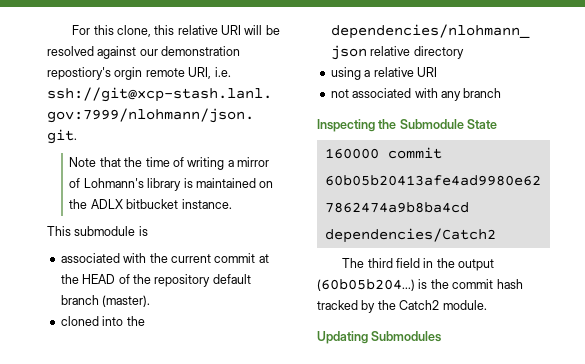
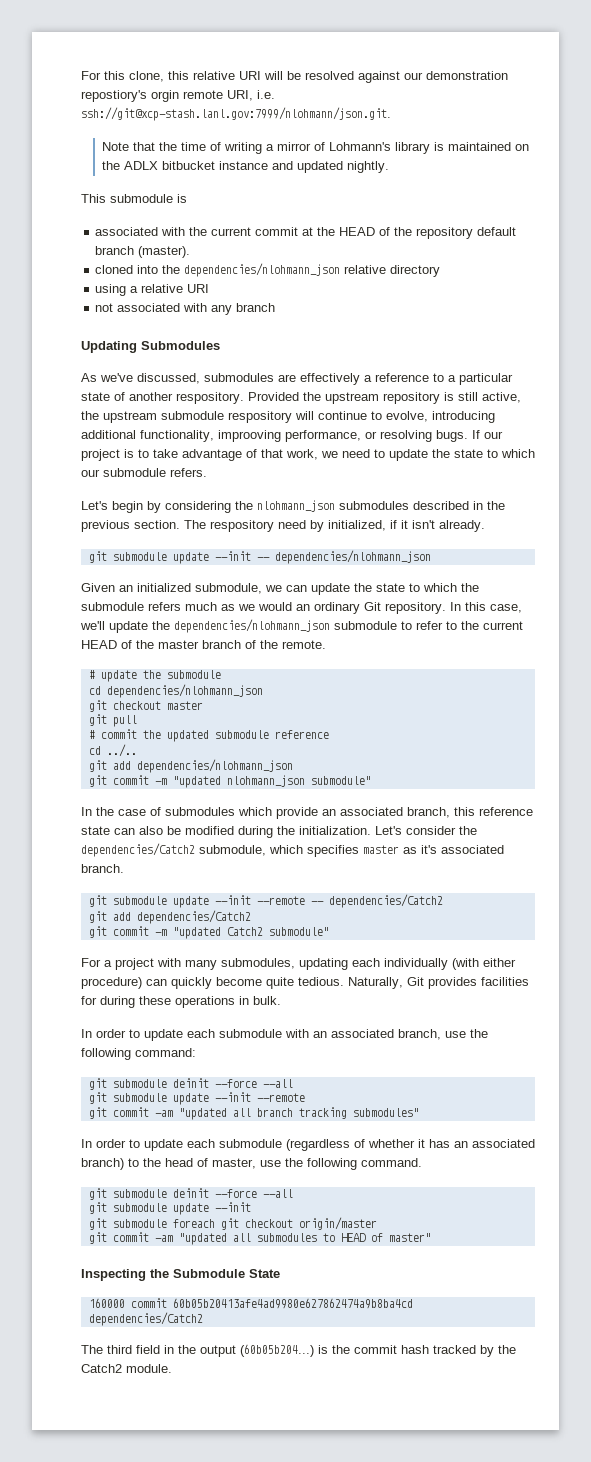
[181,199,232,209] instance. -> [218,161,389,173] instance and updated nightly.
(502, 93) none -> [81,341,220,353] [81,373,513,385] [81,392,521,404] [81,411,495,423] [81,430,503,442] [81,449,535,461] [81,468,207,477] [81,500,505,513] [81,520,485,532] [88,550,431,564] [81,583,479,595] [81,602,522,614] [80,619,523,633] [81,640,326,649] [88,670,221,682] [88,684,263,698] [88,700,203,712] [88,714,137,727] [88,729,329,742] [88,744,137,757] [88,759,293,773] [88,775,371,788] [81,807,533,819] [81,826,477,838] [81,843,504,857] [81,864,124,873] [88,894,443,908] [88,910,251,924] [88,926,329,939] [81,958,516,970] [81,977,529,989] [81,996,281,1008] [81,1029,488,1041] [81,1048,196,1060] [88,1078,293,1090] [88,1092,305,1105] [88,1107,419,1120] [81,1139,535,1151] [81,1158,422,1170] [88,1188,293,1200] [88,1202,251,1215] [88,1217,377,1230] [88,1232,431,1245] // Updating Submodules // As we've discussed, submodules are effectively a reference to a particular state of another respository. Provided the upstream repository is still active, the upstream submodule respository will continue to evolve, introducing additional functionality, improoving performance, or resolving bugs. If our project is to take advantage of that work, we need to update the state to which our submodule refers. // Let's begin by considering the nlohmann_json submodules described in the previous section. The respository need by initialized, if it isn't already. // git submodule update --init -- dependencies/nlohmann_json // Given an initialized submodule, we can update the state to which the submodule refers much as we would an ordinary Git repository. In this case, we'll update the dependencies/nlohmann_json submodule to refer to the current HEAD of the master branch of the remote. // # update the submodule // cd dependencies/nlohmann_json // git checkout master // git pull // # commit the updated submodule reference // cd ../.. // git add dependencies/nlohmann_json // git commit -m "updated nlohmann_json submodule" // In the case of submodules which provide an associated branch, this reference state can also be modified during the initialization. Let's consider the dependencies/Catch2 submodule, which specifies master as it's associated branch. // git submodule update --init --remote -- dependencies/Catch2 // git add dependencies/Catch2 // git commit -m "updated Catch2 submodule" // For a project with many submodules, updating each individually (with either procedure) can quickly become quite tedious. Naturally, Git provides facilities for during these operations in bulk. // In order to update each submodule with an associated branch, use the following command: // git submodule deinit --force --all // git submodule update --init --remote // git commit -am "updated all branch tracking submodules" // In order to update each submodule (regardless of whether it has an associated branch) to the head of master, use the following command. // git submodule deinit --force --all // git submodule update --init // git submodule foreach git checkout origin/master // git commit -am "updated all submodules to HEAD of master"
[317,331,442,344] // Updating Submodules -> (172, 1368) none

